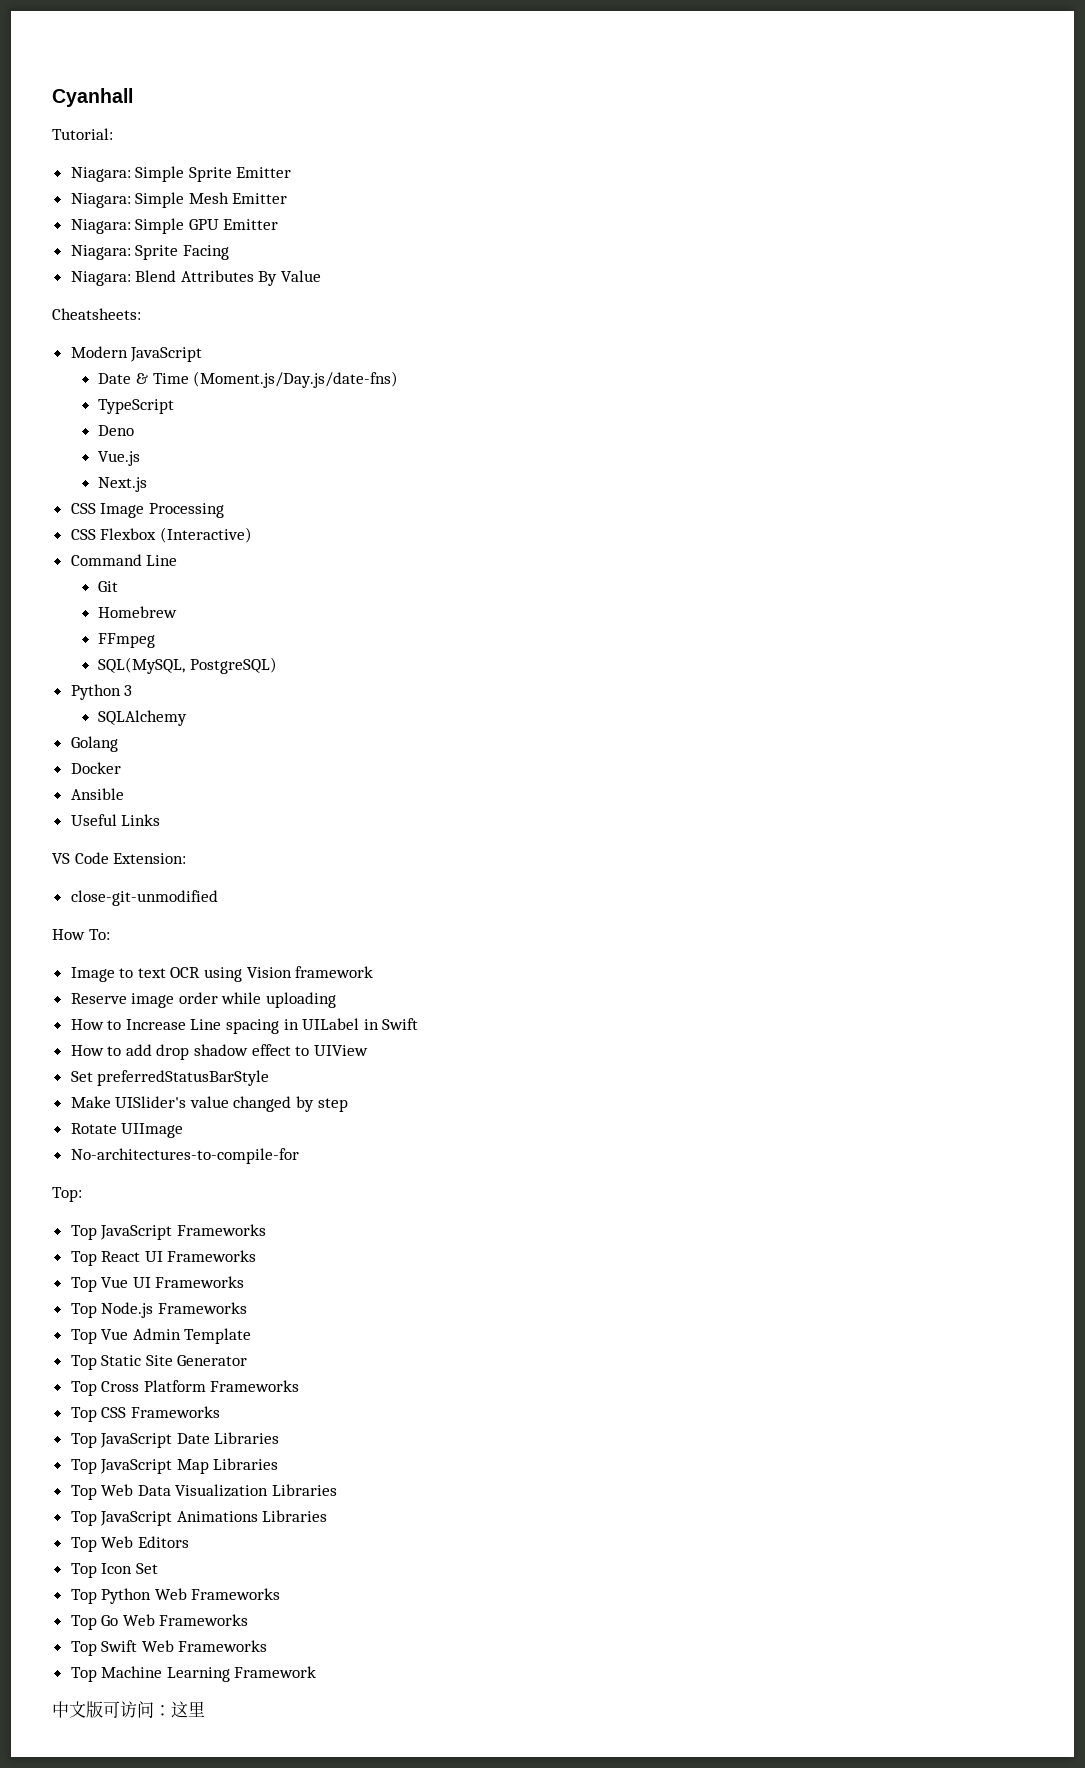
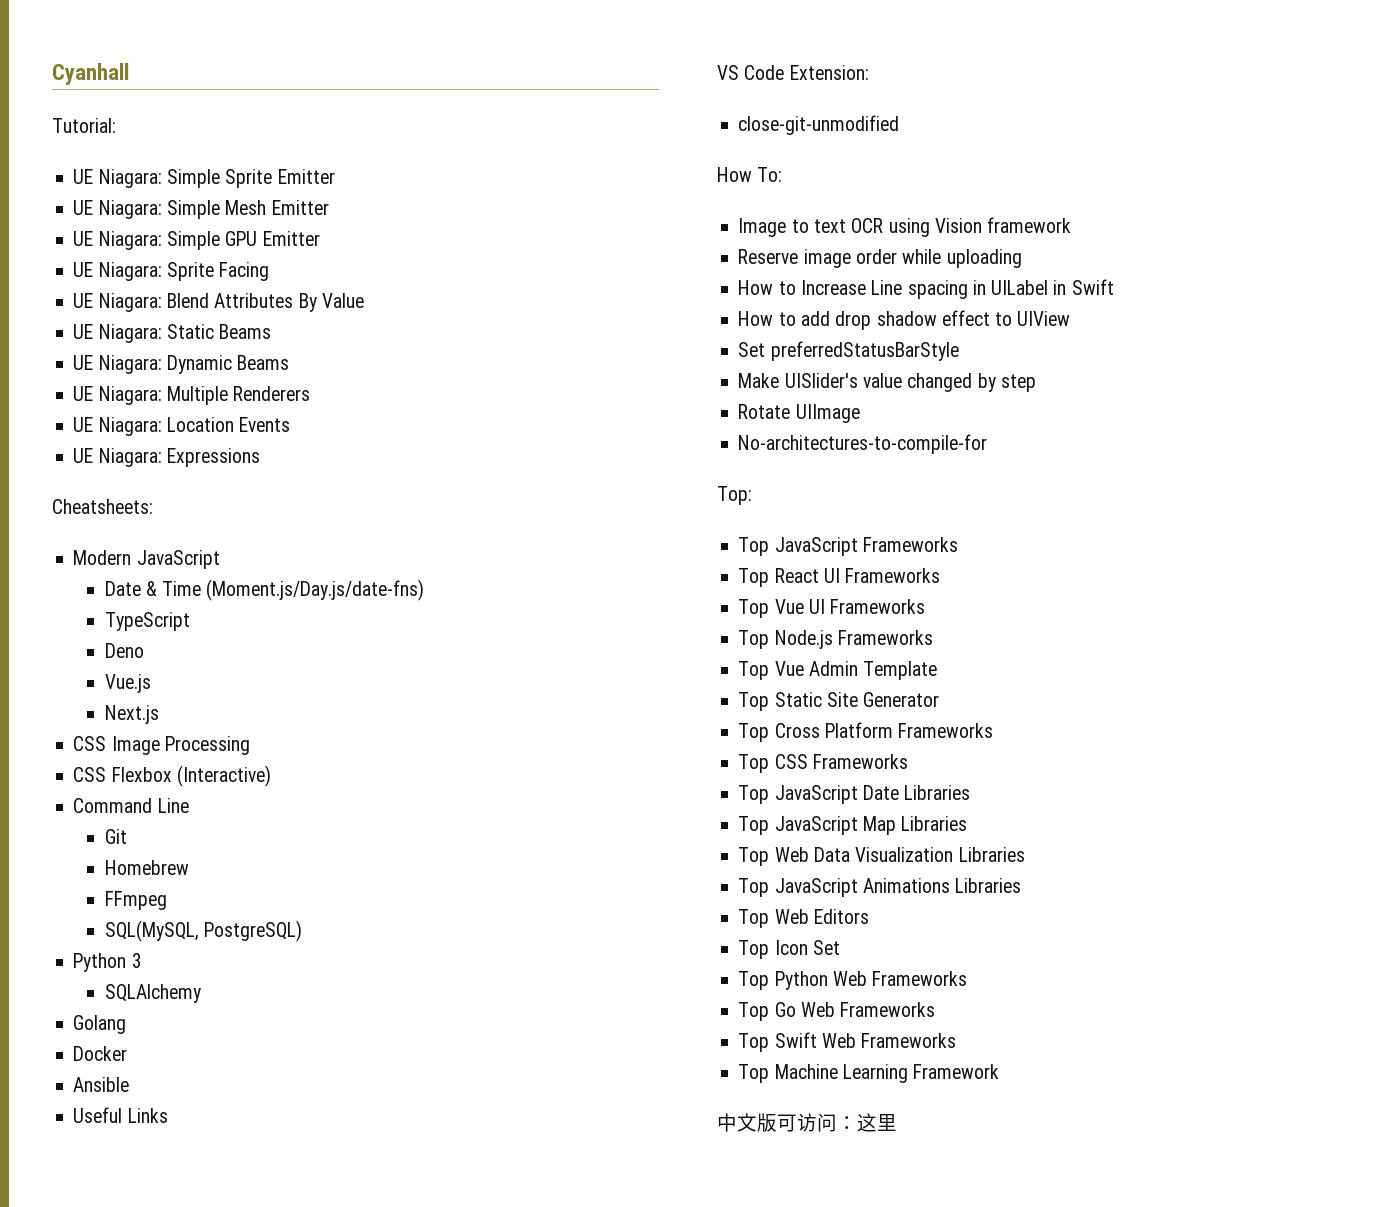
(113, 134) none -> [73,169,94,184] UE
(292, 172) none -> [73,200,94,215] UE
(288, 198) none -> [73,231,94,246] UE
(279, 224) none -> [73,262,94,277] UE
(229, 252) none -> [73,293,94,308] UE
(322, 276) none -> [73,324,272,343] [73,355,290,374] [73,386,311,405] [73,417,291,436] [73,448,260,467] // UE Niagara: Static Beams // UE Niagara: Dynamic Beams // UE Niagara: Multiple Renderers // UE Niagara: Location Events // UE Niagara: Expressions

